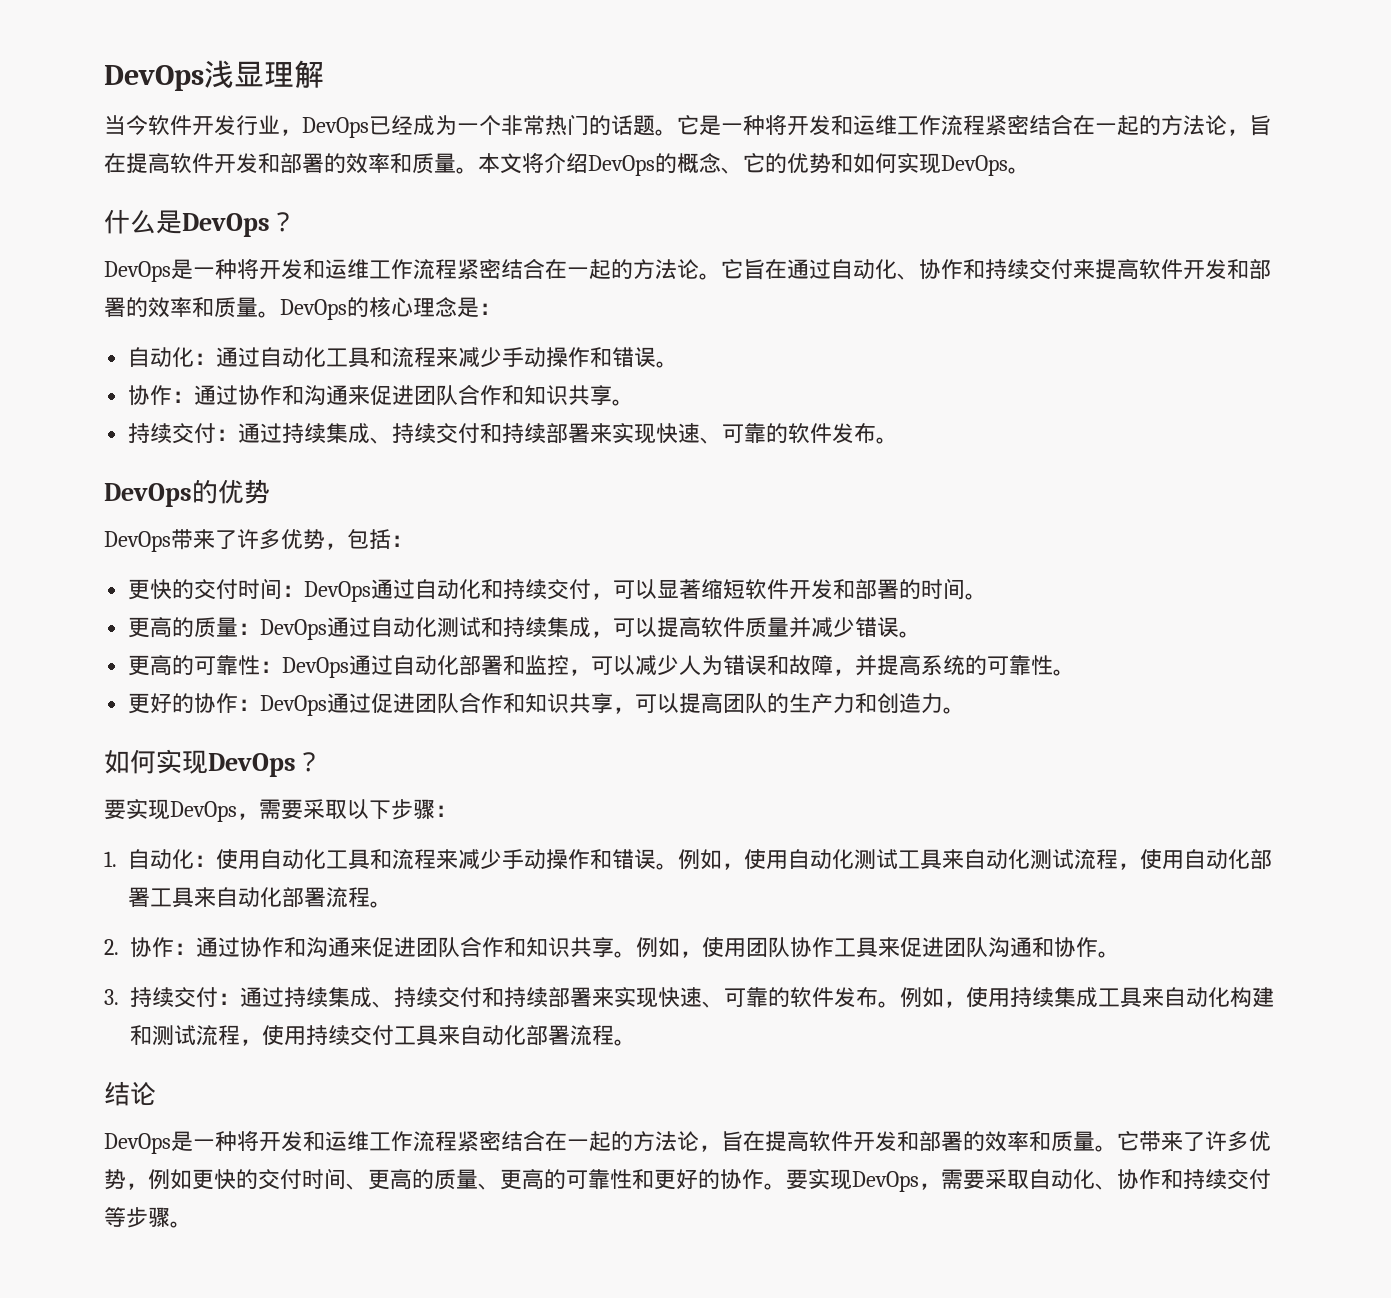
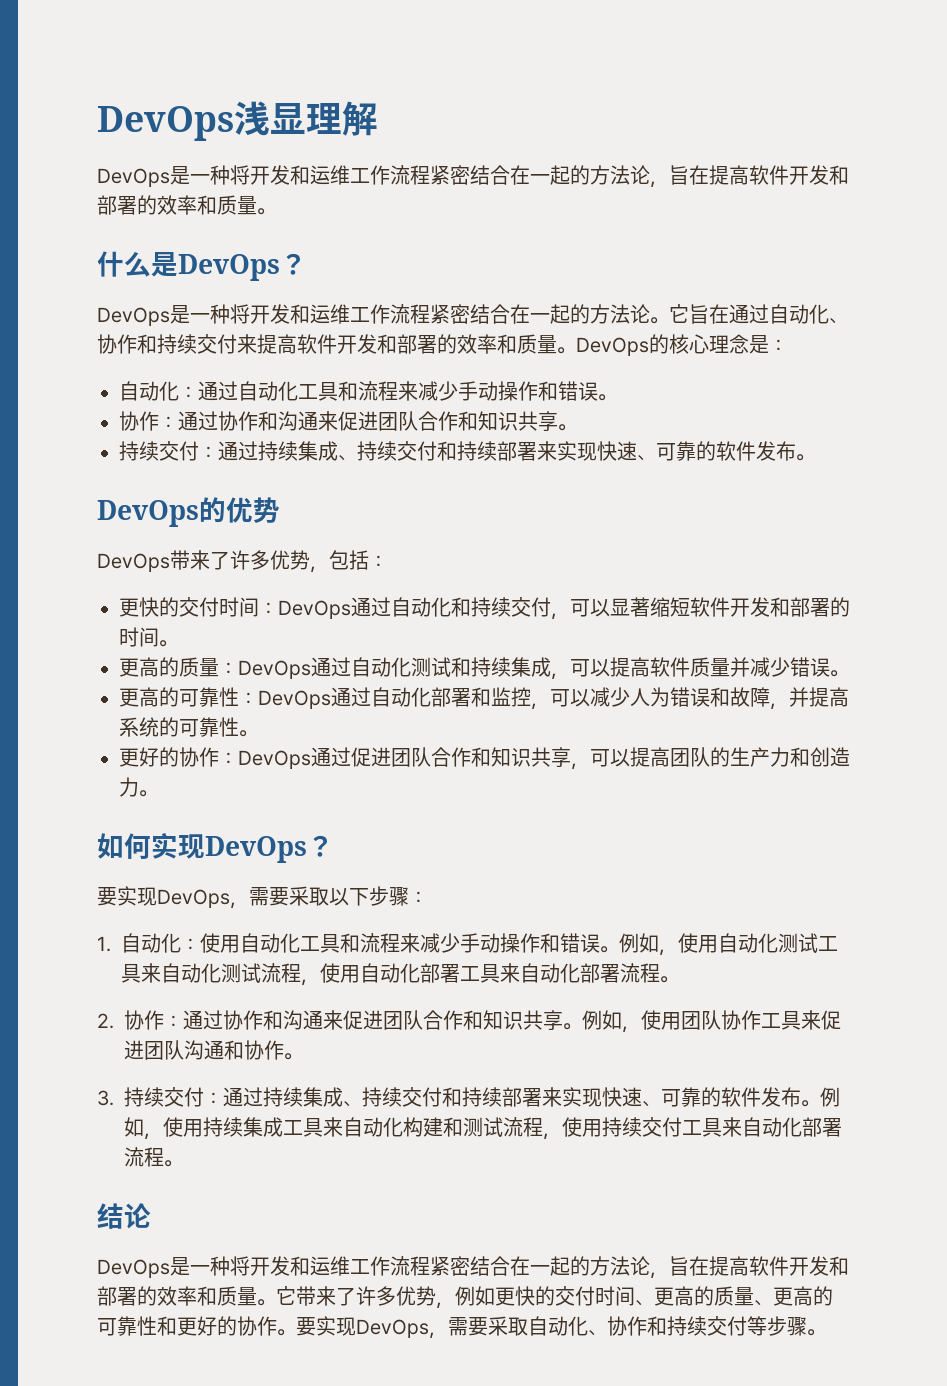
[104,114,699,138] 当今软件开发行业，DevOps已经成为一个非常热门的话题。它 -> [97,168,170,187] DevOps
[478,152,1030,176] 本文将介绍DevOps的概念、它的优势和如何实现DevOps。 -> (276, 211) none

